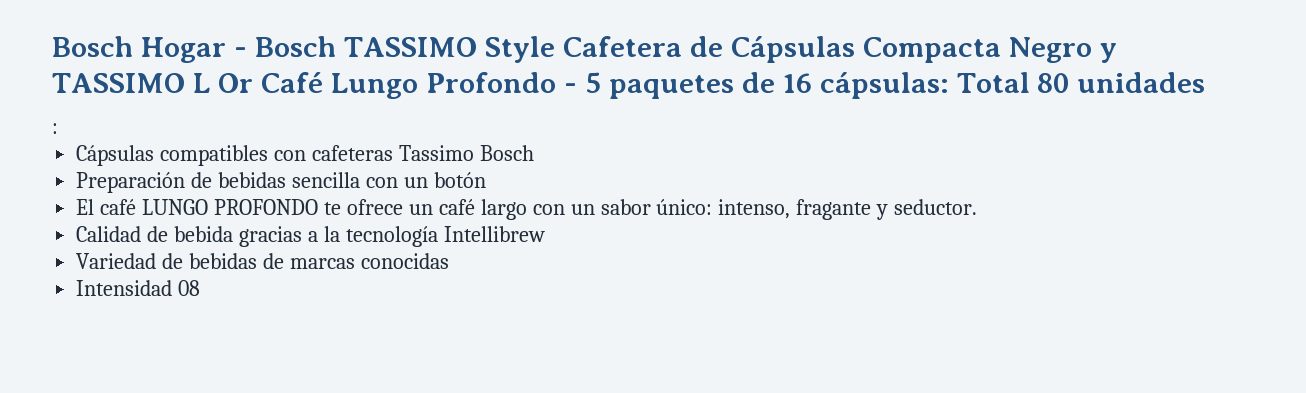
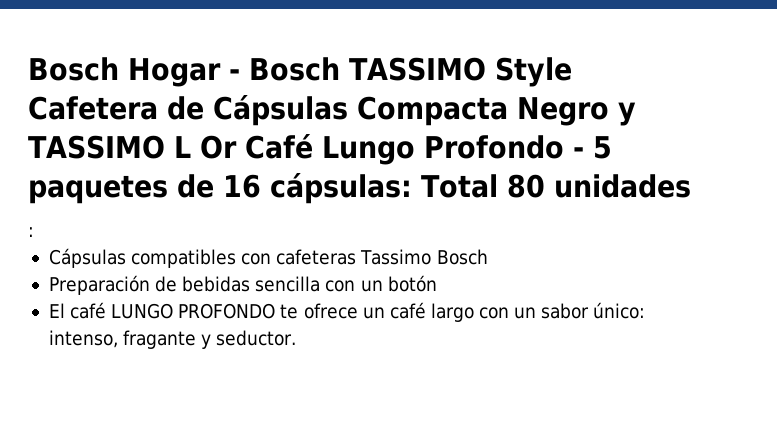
[76,226,545,247] [76,253,449,269] [76,280,201,296] // Calidad de bebida gracias a la tecnología Intellibrew // Variedad de bebidas de marcas conocidas // Intensidad 08 -> (297, 338) none

